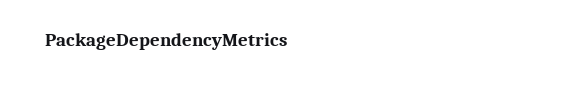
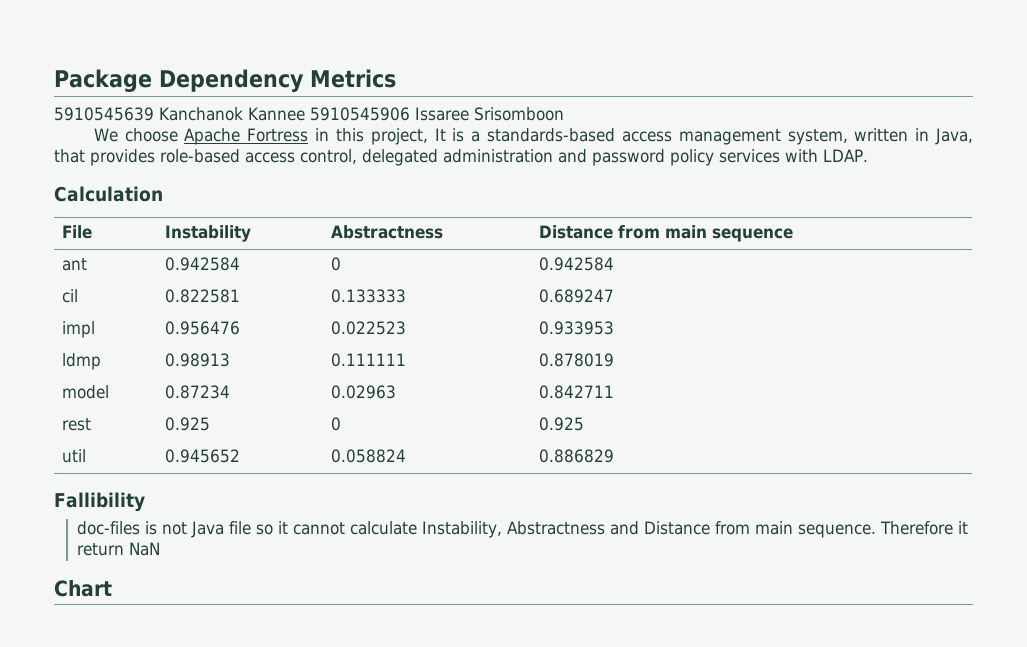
[45,33,287,50] PackageDependencyMetrics -> [54,69,396,92] [54,107,564,121] [93,128,974,145] [54,149,868,166] [54,186,163,202] [62,225,93,239] [165,225,252,242] [331,225,444,239] [539,225,794,242] [62,258,88,271] [165,257,241,271] [331,257,342,271] [539,257,615,271] [62,289,79,303] [165,289,241,303] [331,289,407,303] [539,289,615,303] [62,321,96,338] [165,321,241,335] [331,321,407,335] [539,321,615,335] [62,353,102,370] [165,353,231,367] [331,353,407,367] [539,353,615,367] [62,385,110,399] [165,385,231,399] [331,385,397,399] [539,385,615,399] [62,418,92,431] [165,417,211,431] [331,417,342,431] [539,417,585,431] [62,449,87,463] [165,449,241,463] [331,449,407,463] [539,449,615,463] [54,492,145,512] [77,521,969,538] [77,542,161,556] [54,580,112,597] Package Dependency Metrics // 5910545639 Kanchanok Kannee 5910545906 Issaree Srisomboon // We choose Apache Fortress in this project, It is a standards-based access management system, written in Java, that provides role-based access control, delegated administration and password policy services with LDAP. // Calculation // File | Instability | Abstractness | Distance from main sequence // ant | 0.942584 | 0 | 0.942584 // cil | 0.822581 | 0.133333 | 0.689247 // impl | 0.956476 | 0.022523 | 0.933953 // ldmp | 0.98913 | 0.111111 | 0.878019 // model | 0.87234 | 0.02963 | 0.842711 // rest | 0.925 | 0 | 0.925 // util | 0.945652 | 0.058824 | 0.886829 // Fallibility // doc-files is not Java file so it cannot calculate Instability, Abstractness and Distance from main sequence. Therefore it return NaN // Chart

